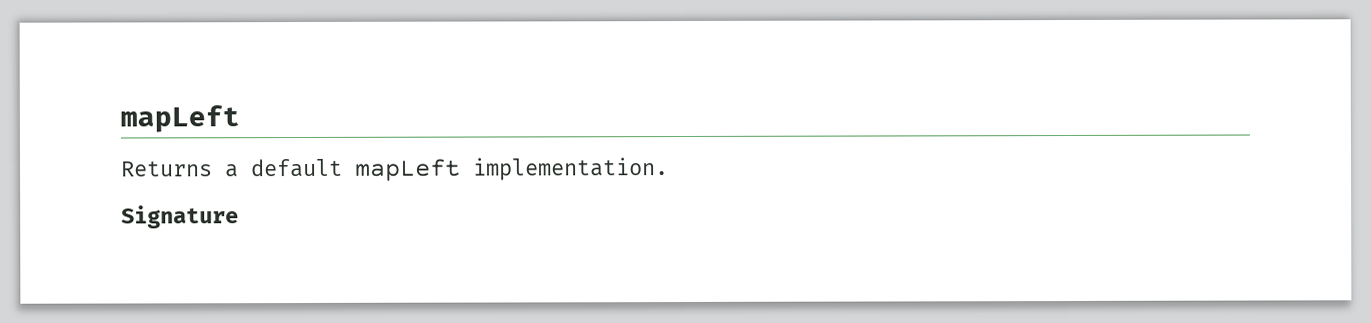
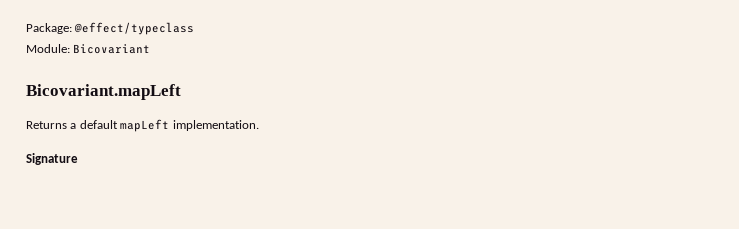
[120,105,240,133] mapLeft -> [26,22,195,35] [26,44,151,54] [26,84,181,100] Package: @effect/typeclass // Module: Bicovariant // Bicovariant.mapLeft

